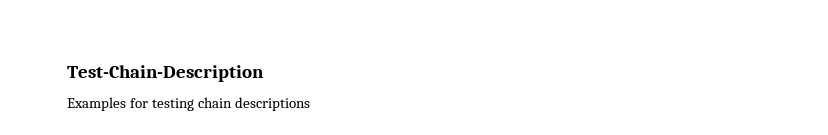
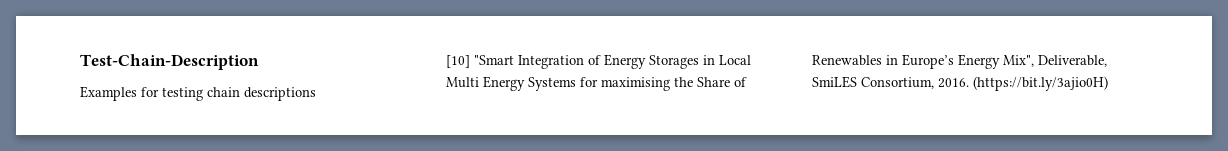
(310, 104) none -> [446,54,751,69] [446,76,747,91] [812,54,1107,69] [812,76,1108,91] // [10] "Smart Integration of Energy Storages in Local Multi Energy Systems for maximising the Share of Renewables in Europe’s Energy Mix", Deliverable, SmiLES Consortium, 2016. (https://bit.ly/3ajio0H)

